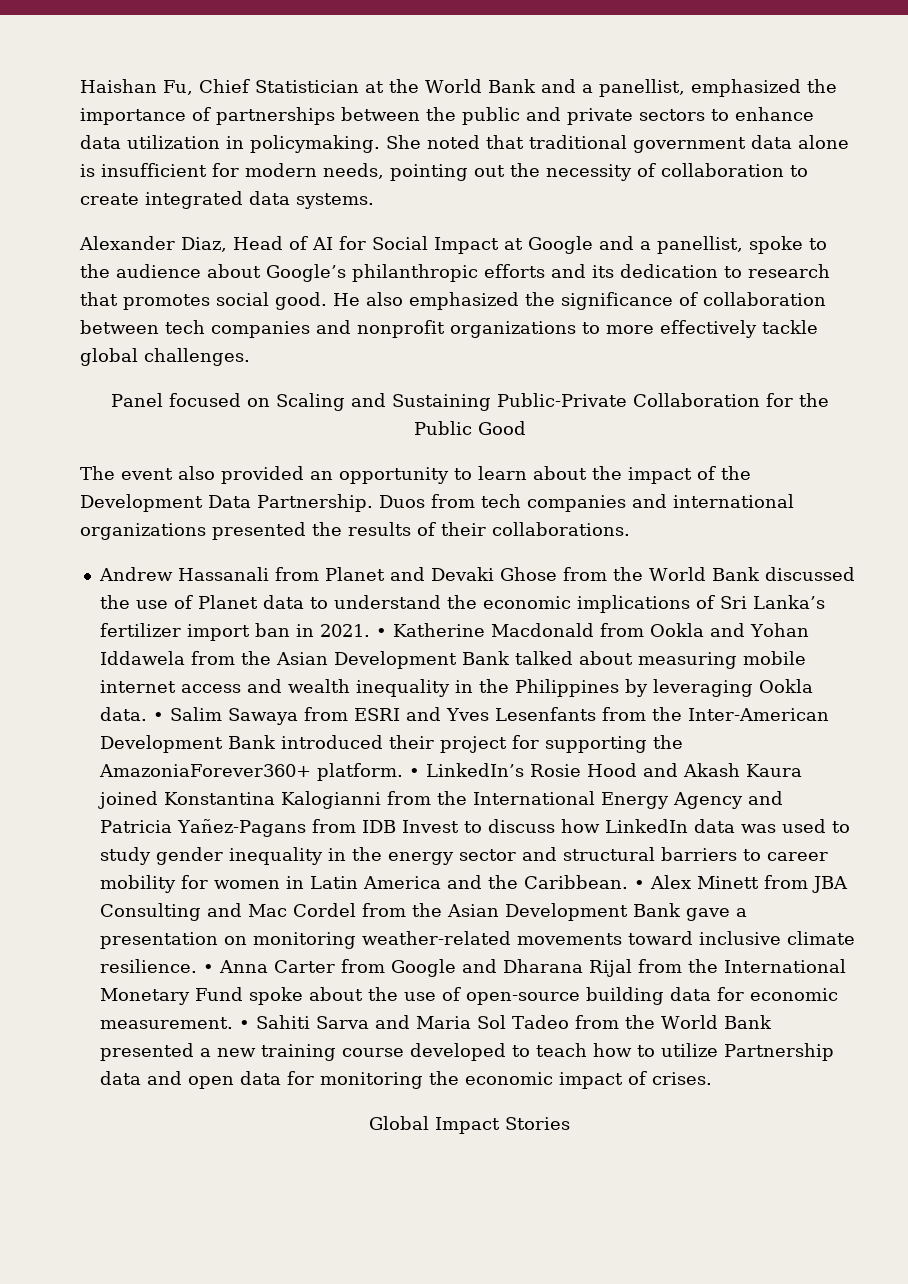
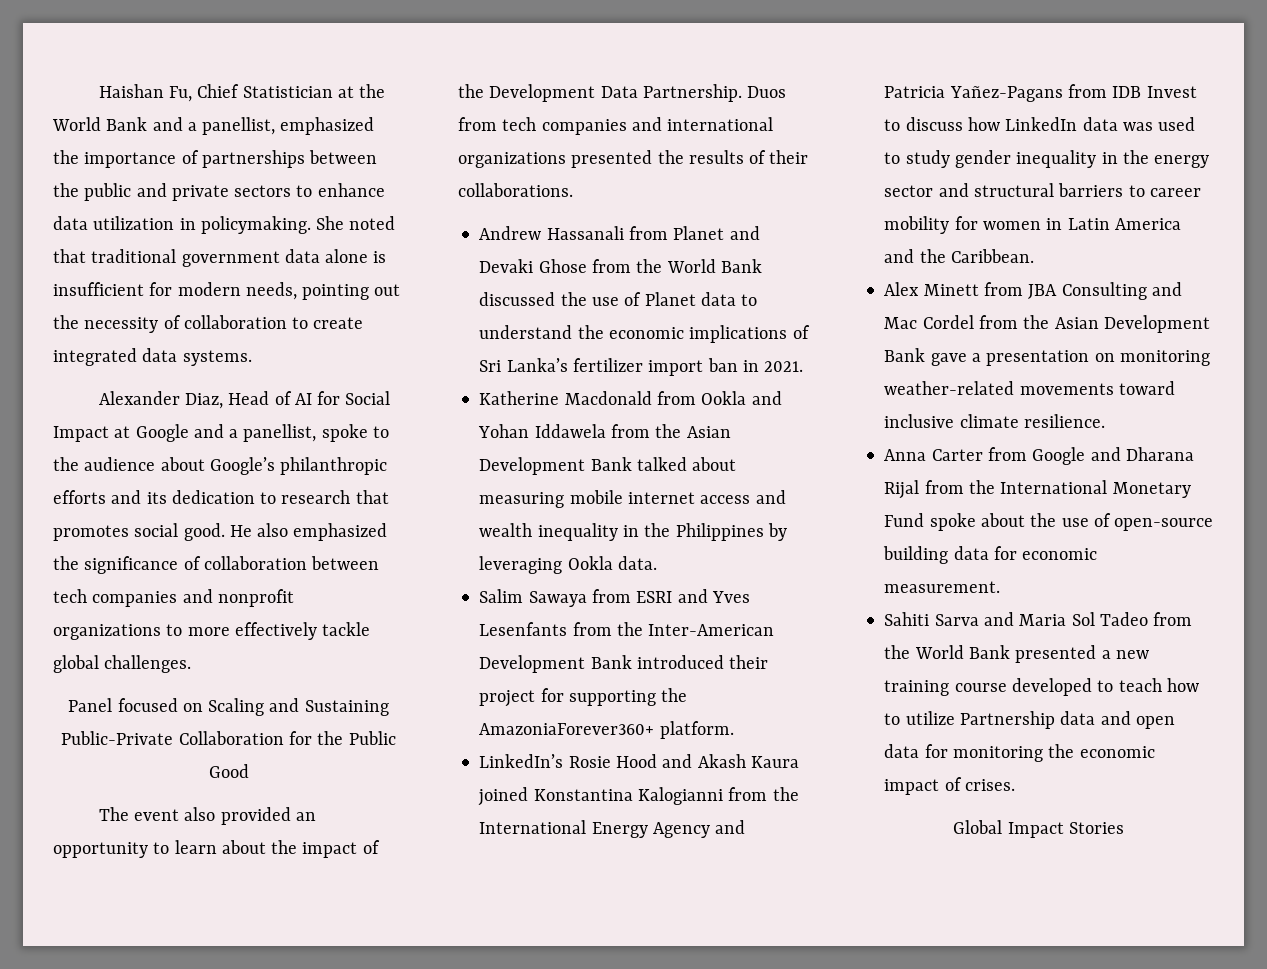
[375,628,387,637] • -> (804, 366) //
[152,712,164,721] • -> (657, 563) //
[408,768,420,777] • -> (734, 730) //
[633,880,645,889] • -> (1034, 256) //
[202,964,214,973] • -> (1105, 421) //
[238,1020,250,1029] • -> (1001, 587) //

